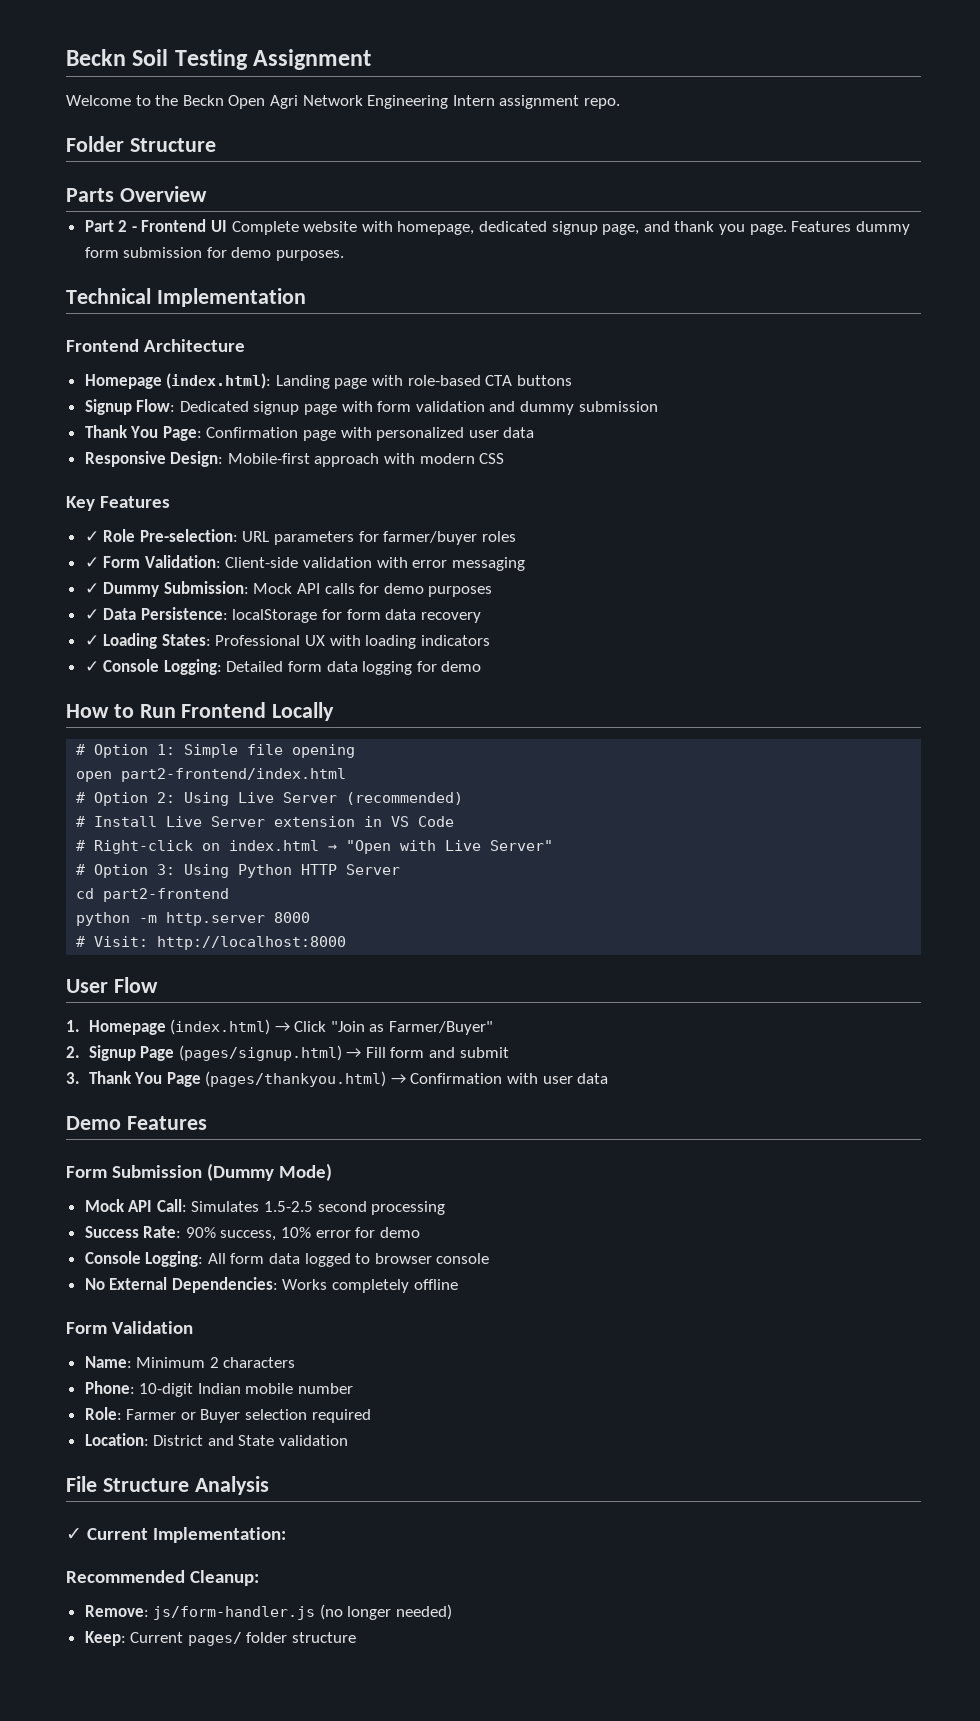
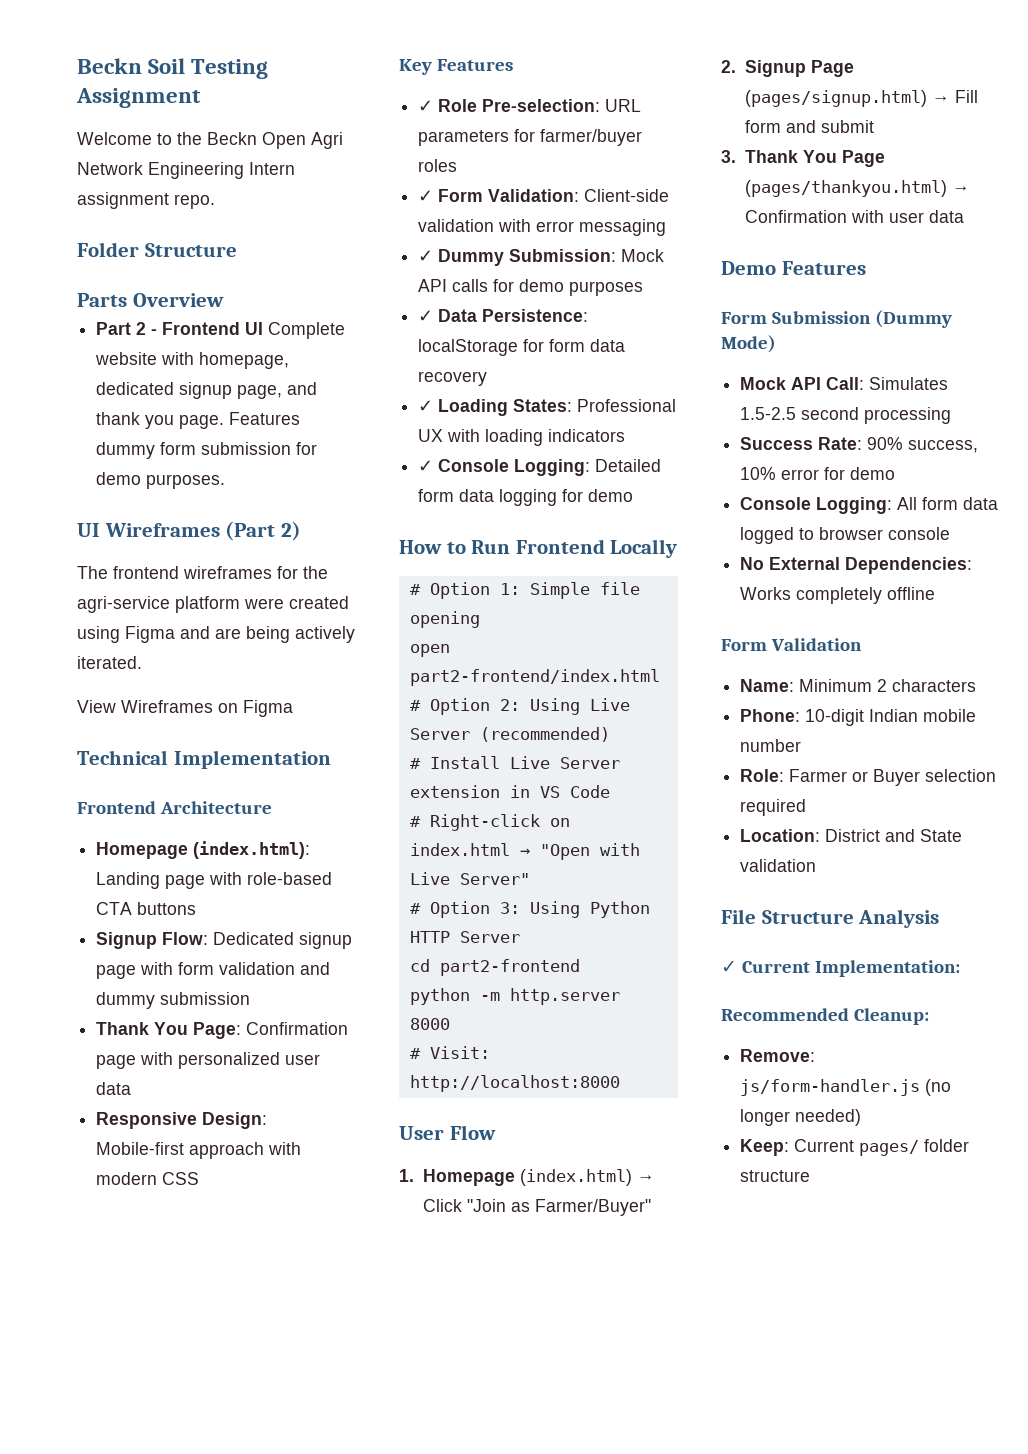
(345, 255) none -> [77,521,301,541] [77,566,328,579] [77,596,349,613] [77,626,355,643] [77,656,142,669] [77,700,293,717] // UI Wireframes (Part 2) // The frontend wireframes for the agri-service platform were created using Figma and are being actively iterated. // View Wireframes on Figma

